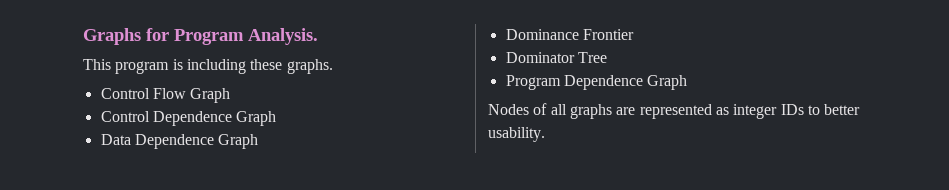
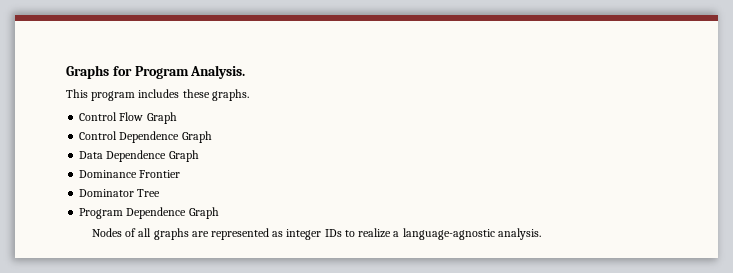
[172,59,246,74] is including -> [138,89,180,98] includes
[824,104,861,115] [488,127,545,142] better usability. -> [358,228,541,240] realize a language-agnostic analysis.

